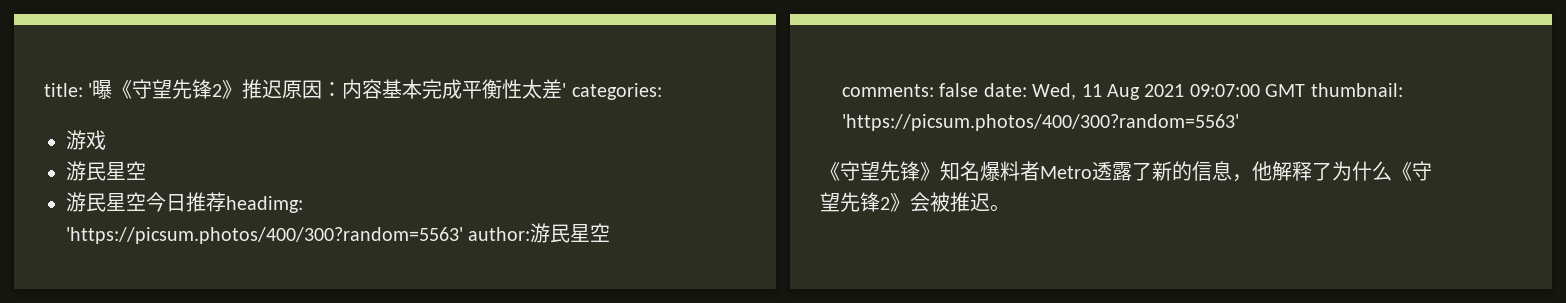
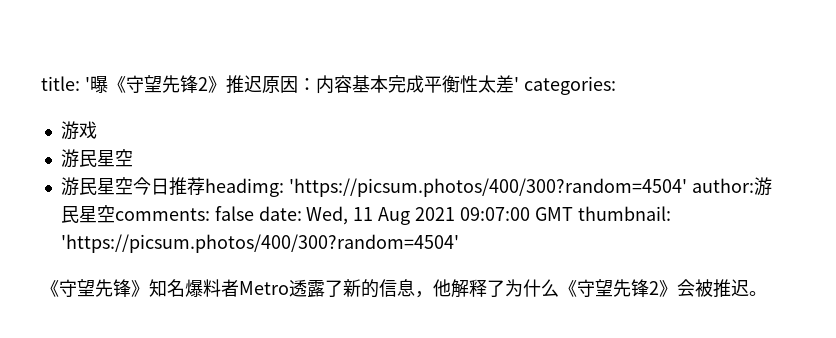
[66,227,463,244] 'https://picsum.photos/400/300?random=5563' -> [288,178,687,197] 'https://picsum.photos/400/300?random=4504'
[842,114,1239,131] 'https://picsum.photos/400/300?random=5563' -> [60,234,459,253] 'https://picsum.photos/400/300?random=4504'

